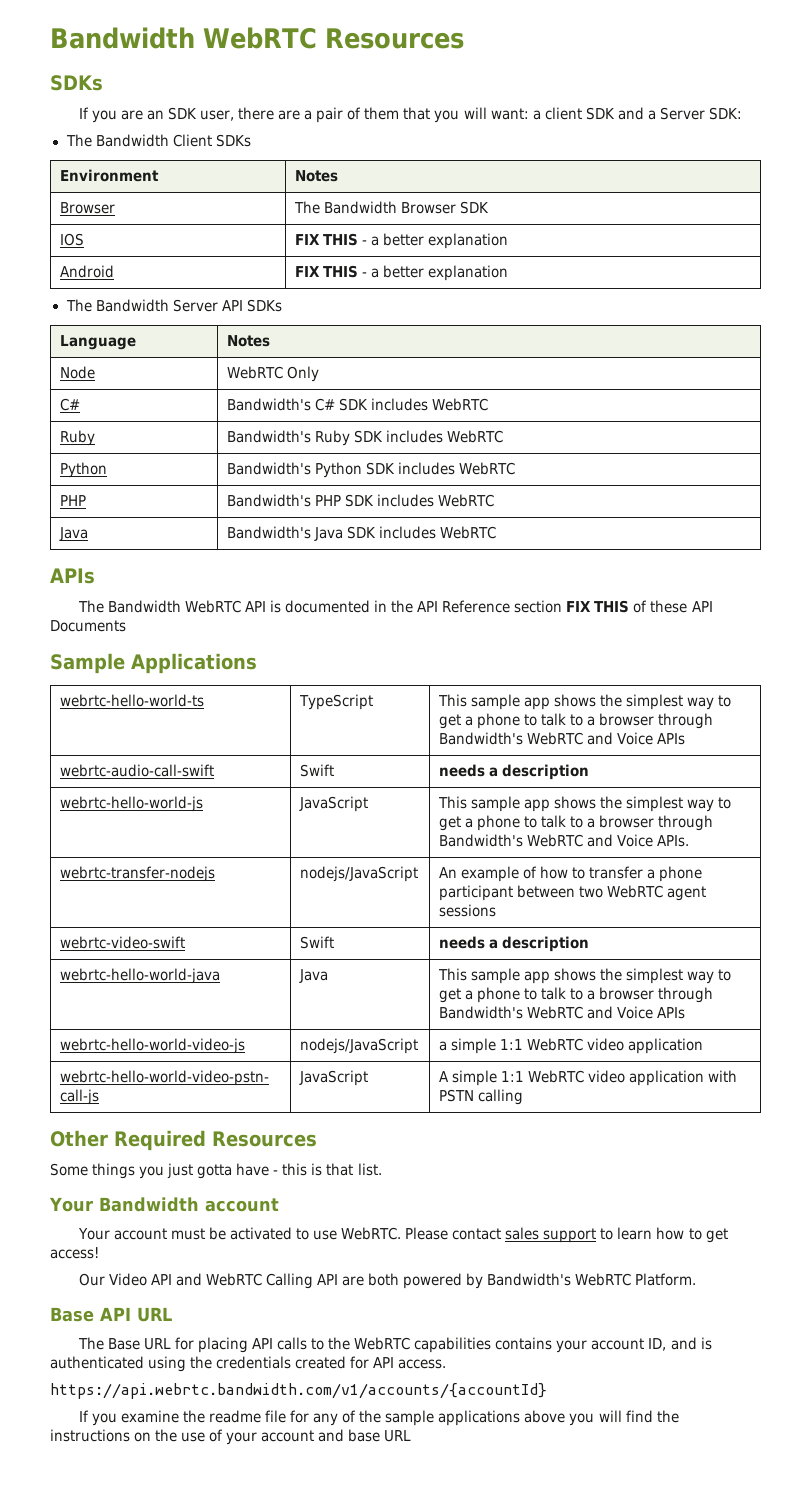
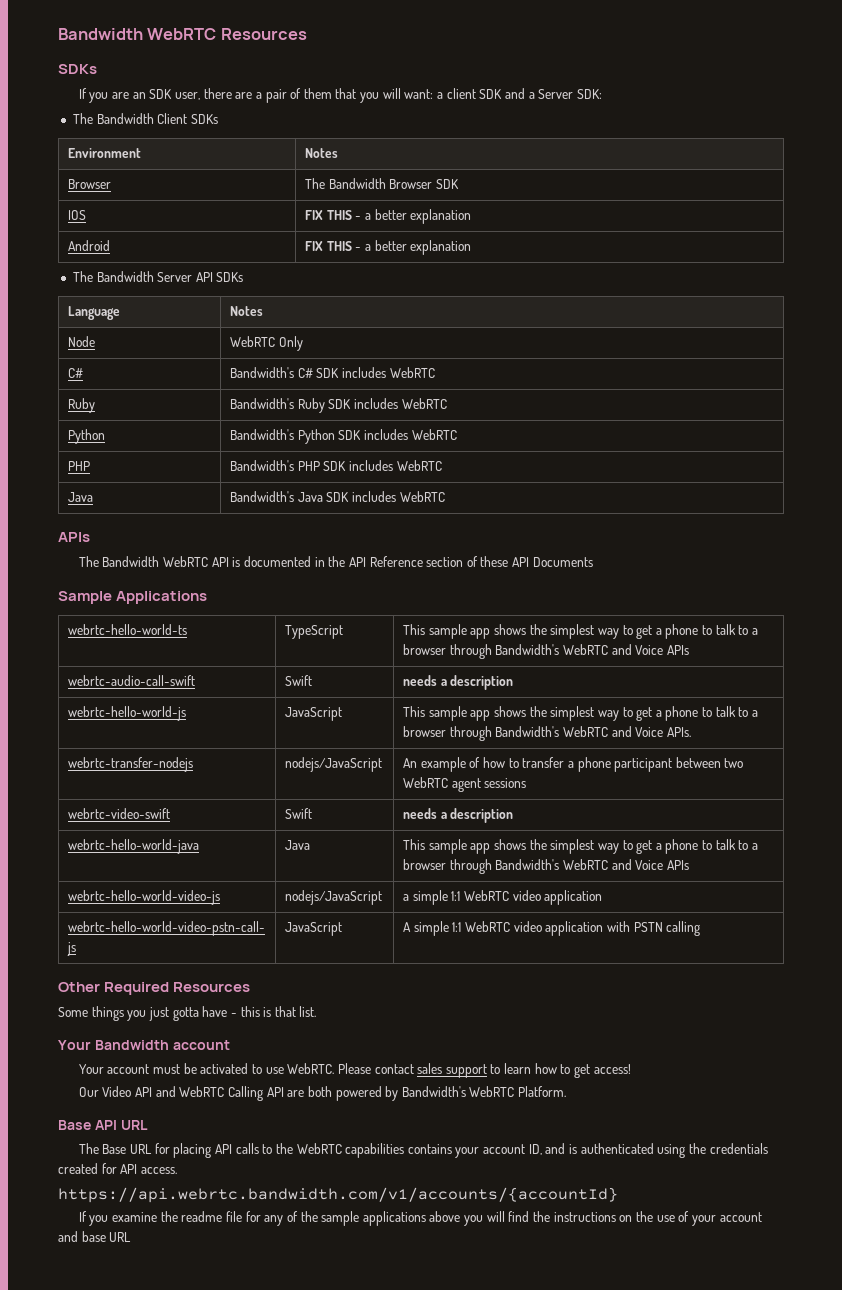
[566,600,630,613] FIX THIS -> (464, 562) none

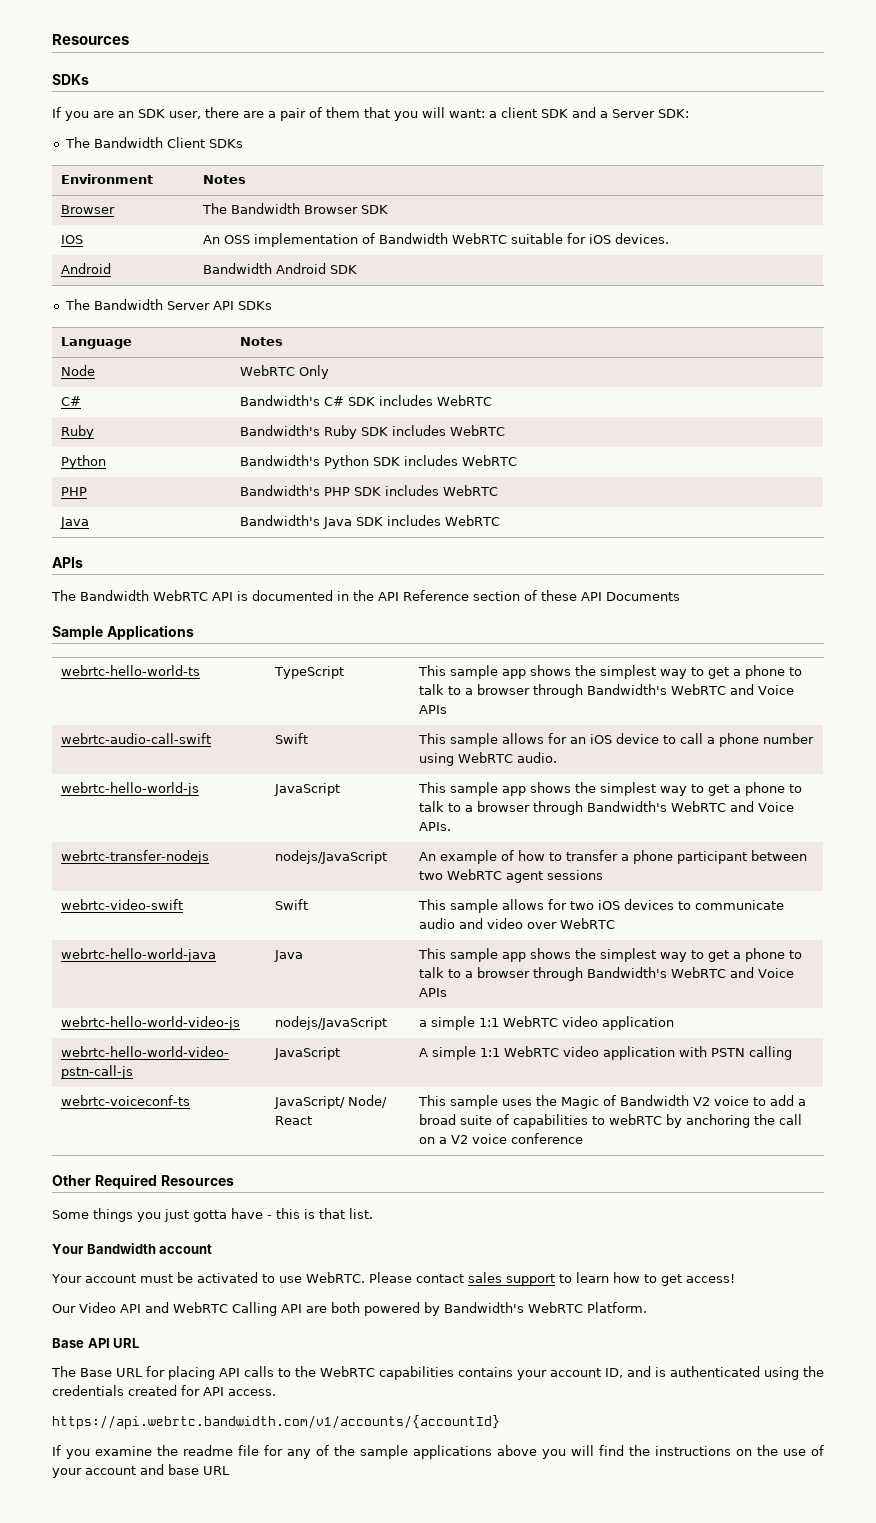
[58,28,217,40] Bandwidth WebRTC -> (52, 39) none
[304,209,472,224] [67,240,110,251] [304,240,472,255] FIX THIS - a better explanation // Android | FIX THIS - a better explanation -> [203,233,670,247] [61,263,112,274] [203,263,358,274] An OSS implementation of Bandwidth WebRTC suitable for iOS devices. // Android | Bandwidth Android SDK
[402,675,514,690] needs a description -> [418,733,815,747] [419,752,558,766] This sample allows for an iOS device to call a phone number using WebRTC audio.
[402,808,514,823] needs a description -> [418,899,785,913] [419,918,616,929] This sample allows for two iOS devices to communicate audio and video over WebRTC
(701, 928) none -> [61,1095,191,1106] [274,1095,388,1109] [275,1116,313,1125] [418,1095,807,1109] [419,1114,803,1128] [419,1133,584,1144] // webrtc-voiceconf-ts | JavaScript/ Node/ React | This sample uses the Magic of Bandwidth V2 voice to add a broad suite of capabilities to webRTC by anchoring the call on a V2 voice conference

